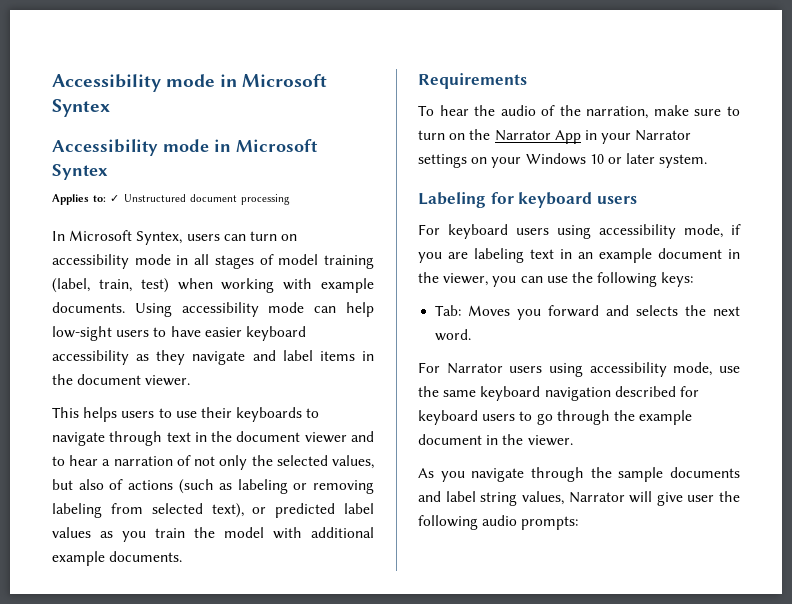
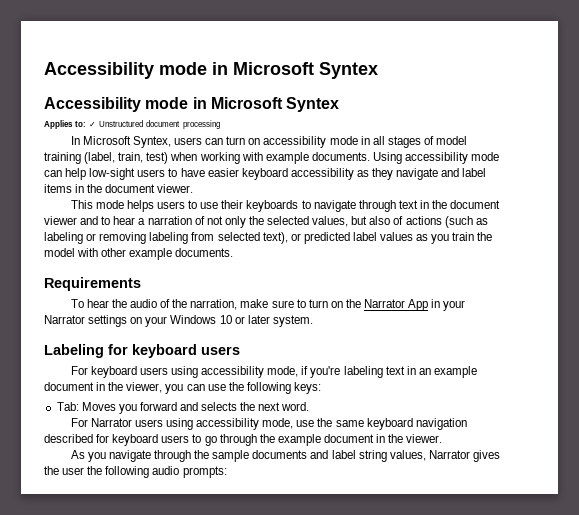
(79, 412) none -> [95,200,124,209] mode
[311,527,374,538] additional -> [101,248,127,257] other
[418,252,468,263] you are -> [310,366,341,378] you're
[629,491,683,506] will give -> [473,450,501,462] [44,466,59,475] gives the

